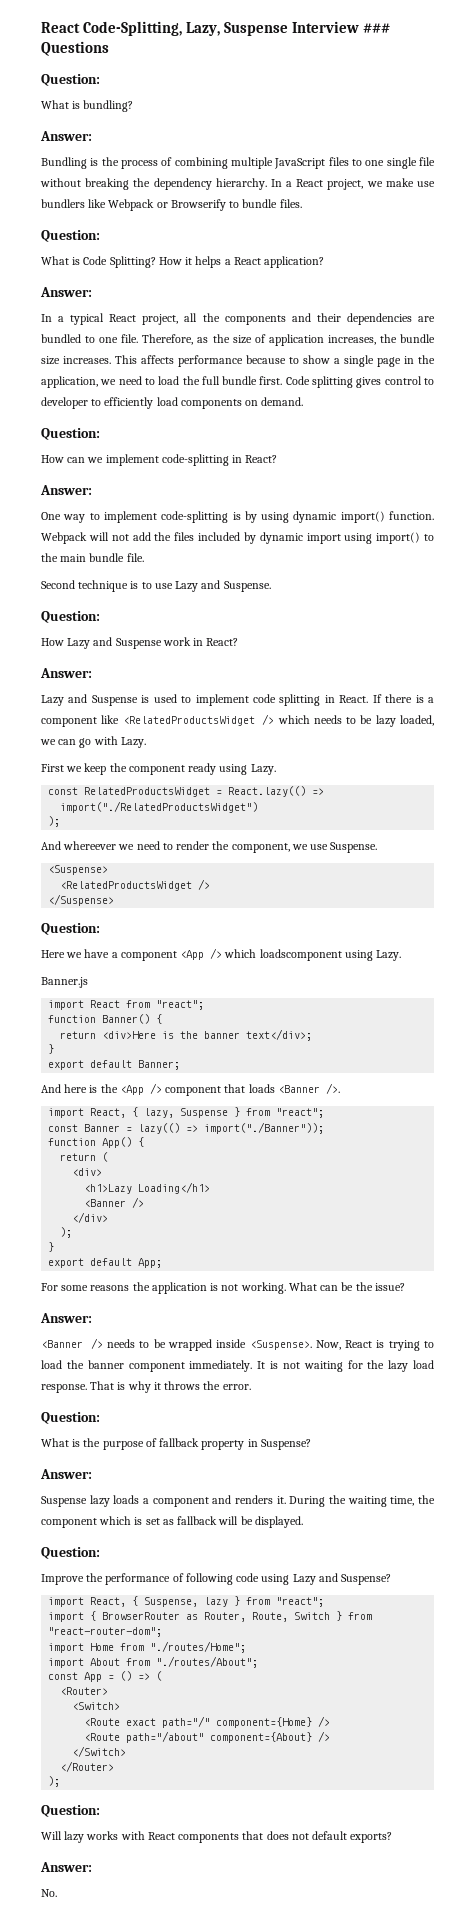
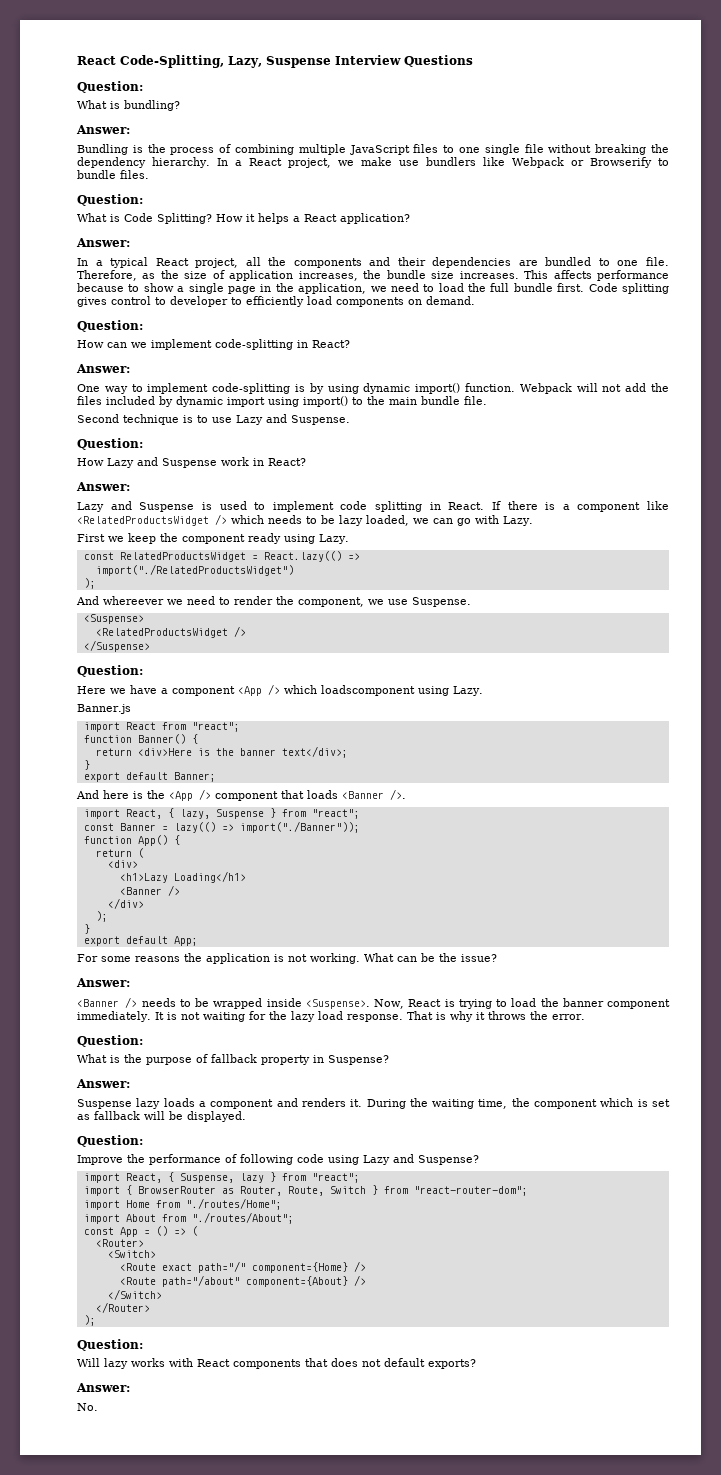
[363,23,391,33] ### -> (401, 60) none

